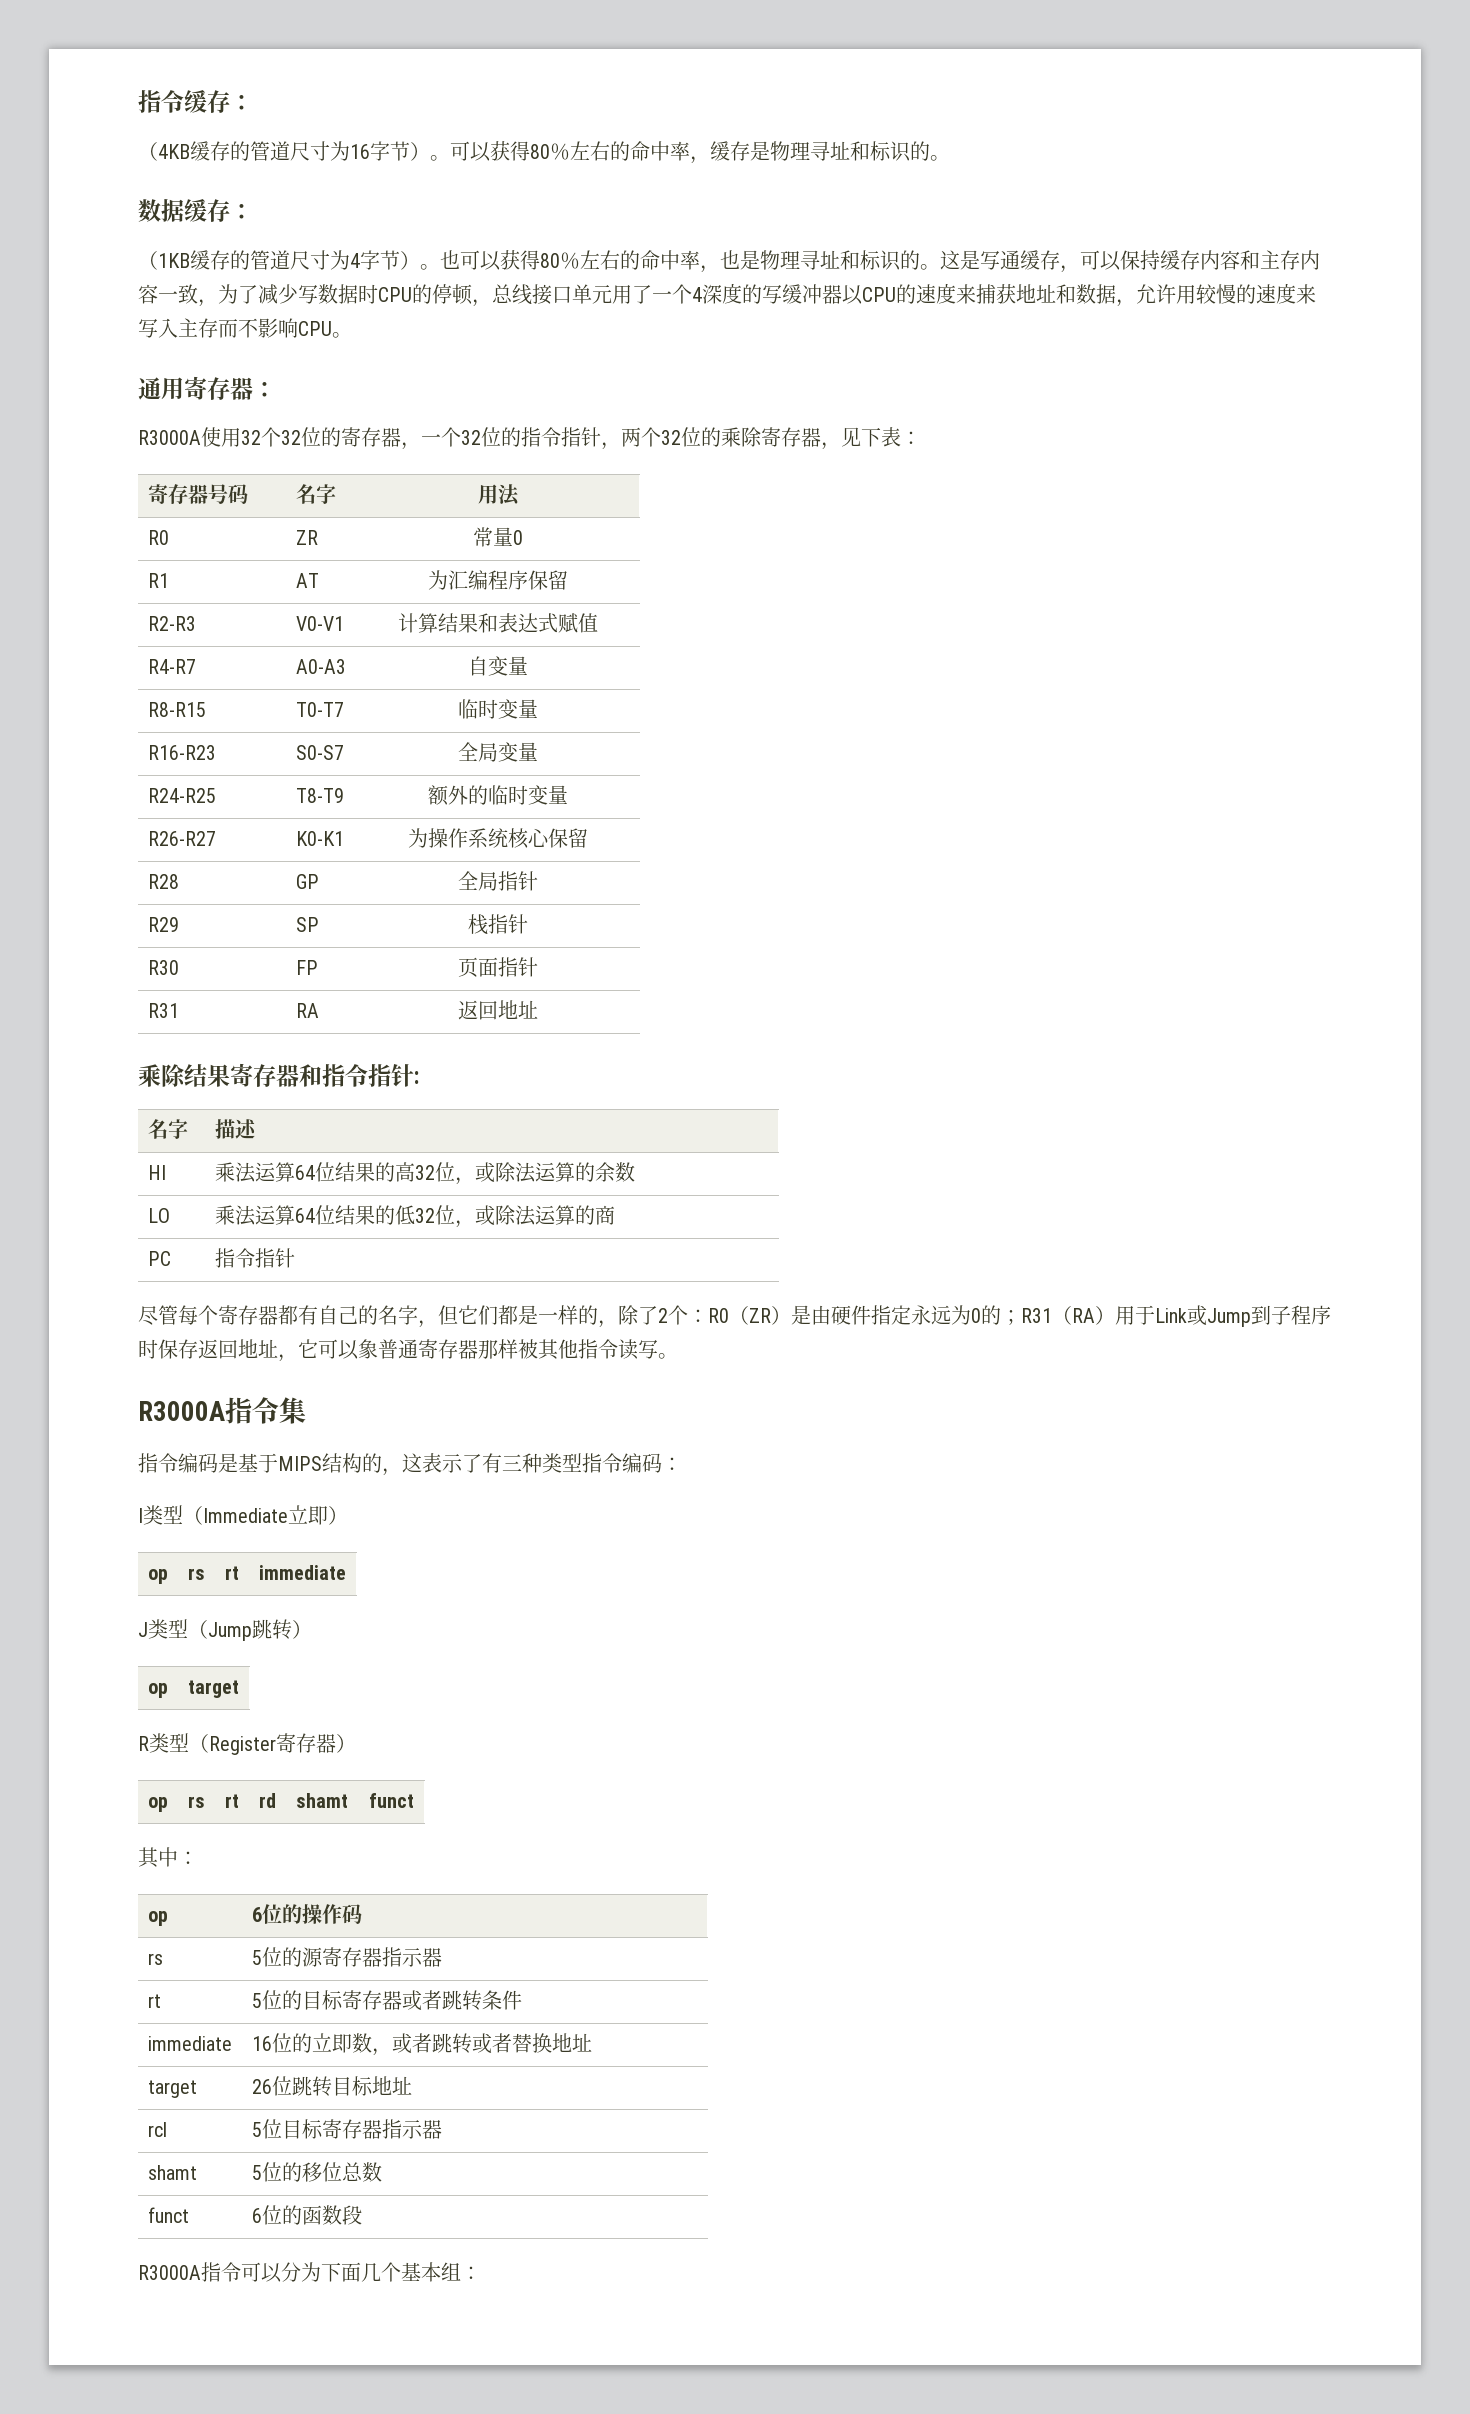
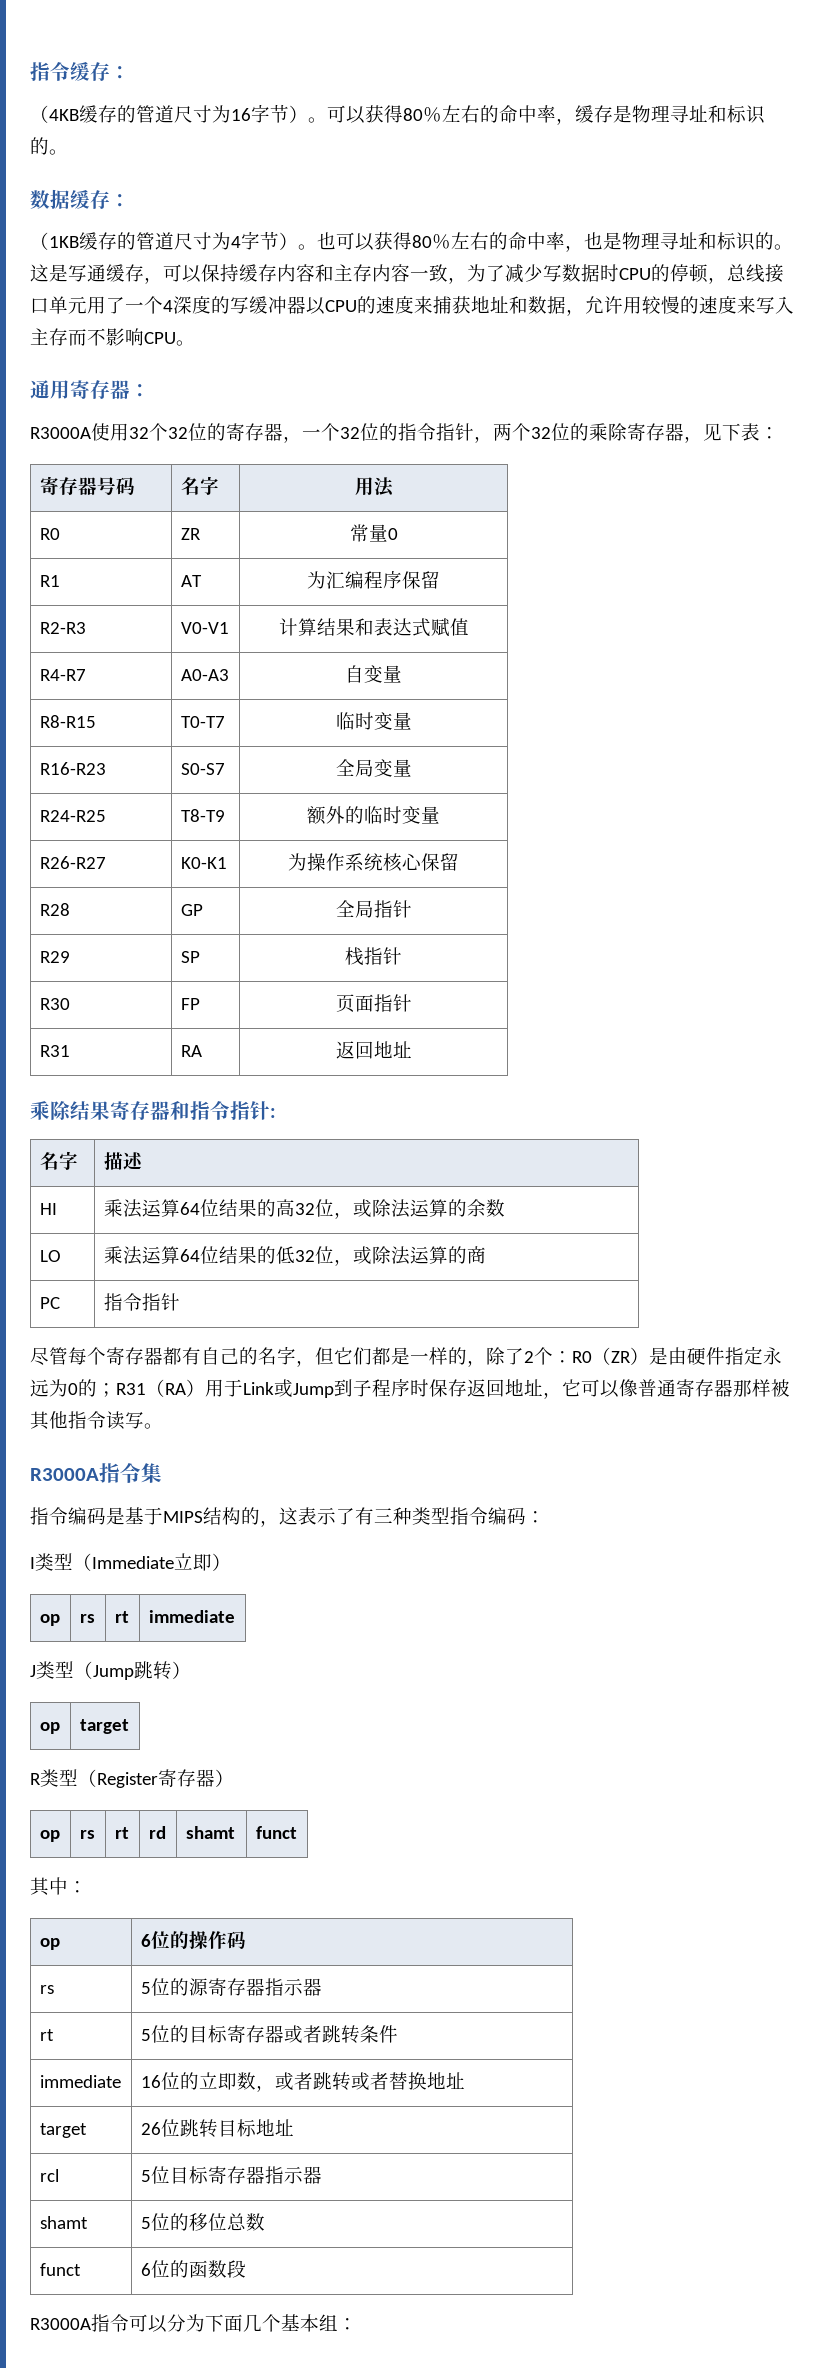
[358,1339,378,1359] 象 -> [619,1379,638,1397] 像

